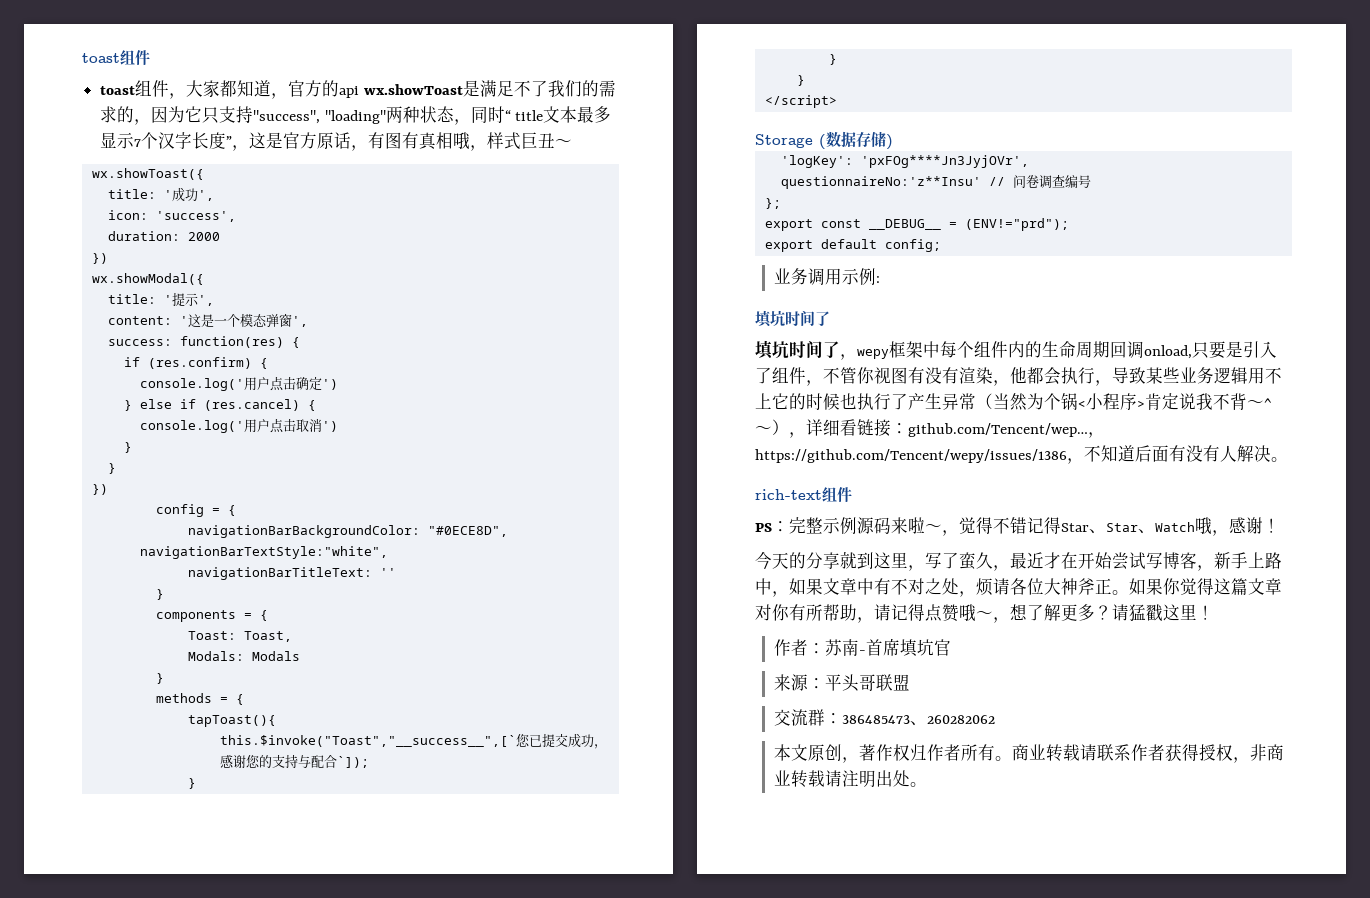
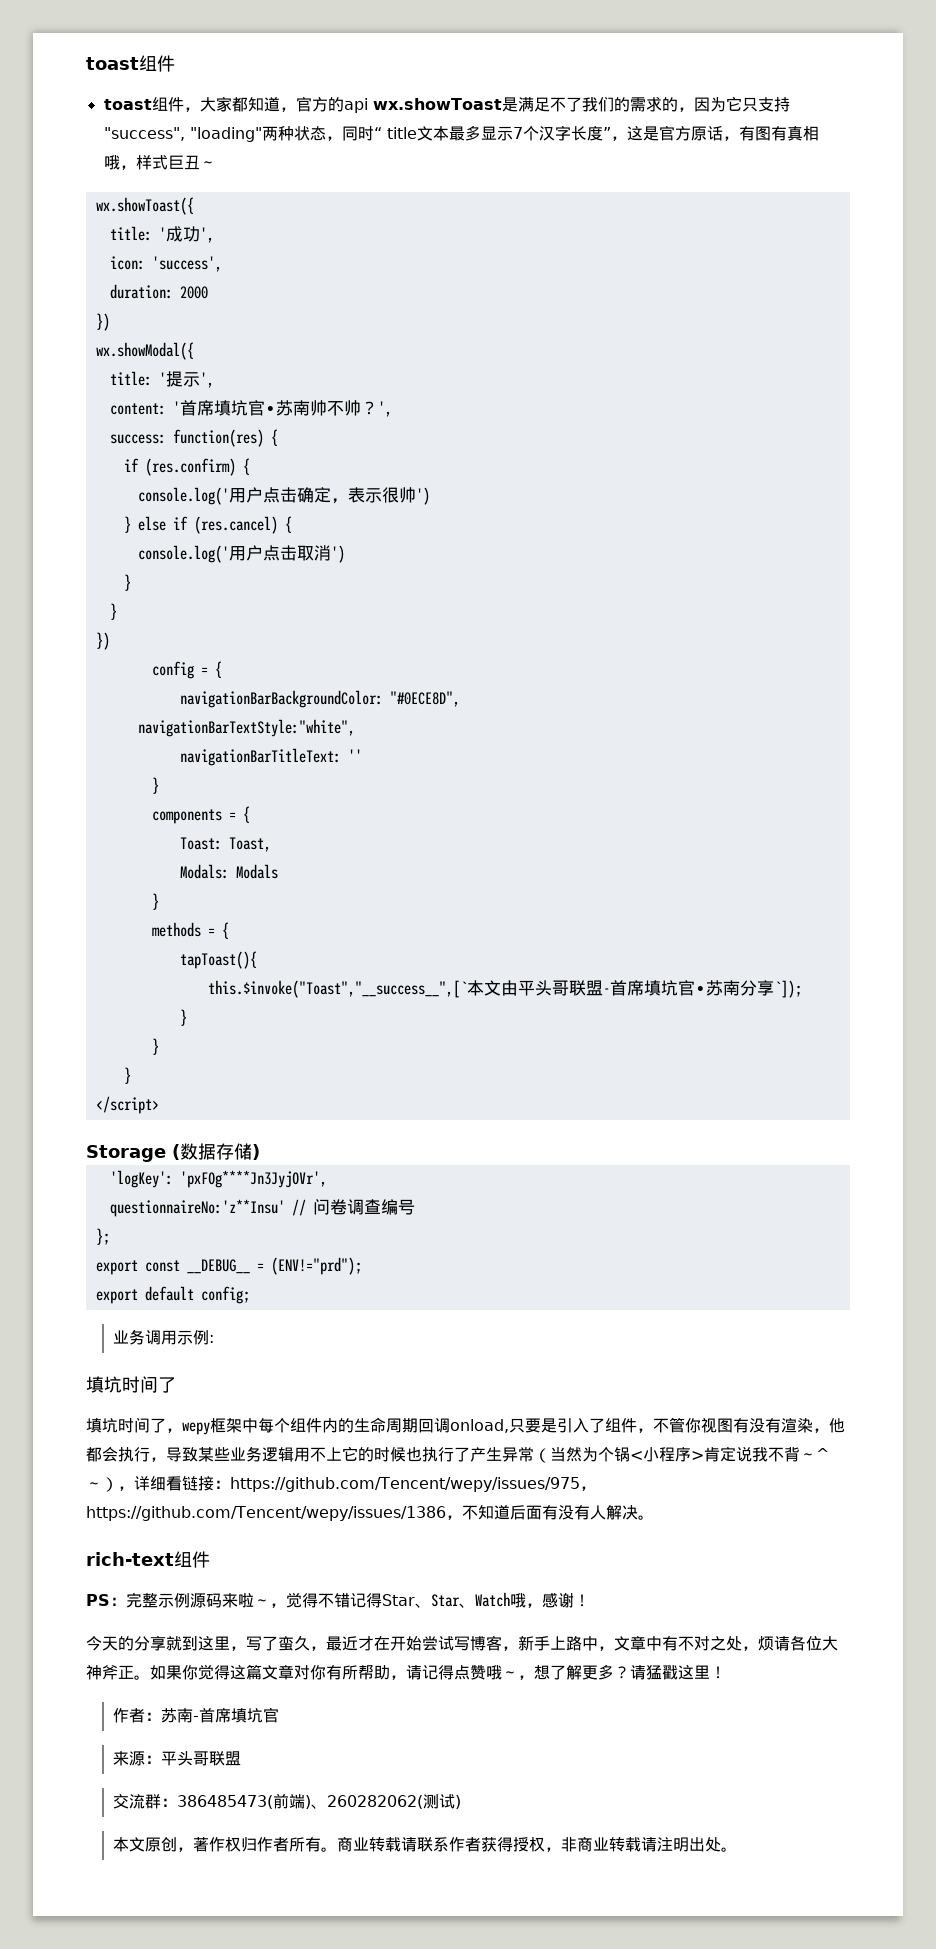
[187,313,292,328] 这是一个模态弹窗 -> [179,400,378,416] 首席填坑官∙苏南帅不帅？
(322, 383) none -> [330,487,416,504] ，表示很帅
[515,733,607,749] [219,754,337,768] 您已提交成功，感谢您的支持与配合 -> [466,980,774,996] 本文由平头哥联盟-首席填坑官∙苏南分享
[908,423,1088,437] github.com/Tencent/wep… -> [230,1477,580,1492] https://github.com/Tencent/wepy/issues/975
[789,578,823,595] 如果 -> (614, 1648) none
[841,715,995,726] 386485473、260282062 -> [177,1793,462,1809] 386485473(前端)、260282062(测试)

